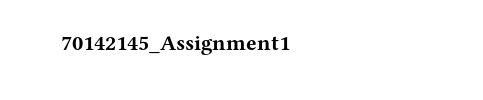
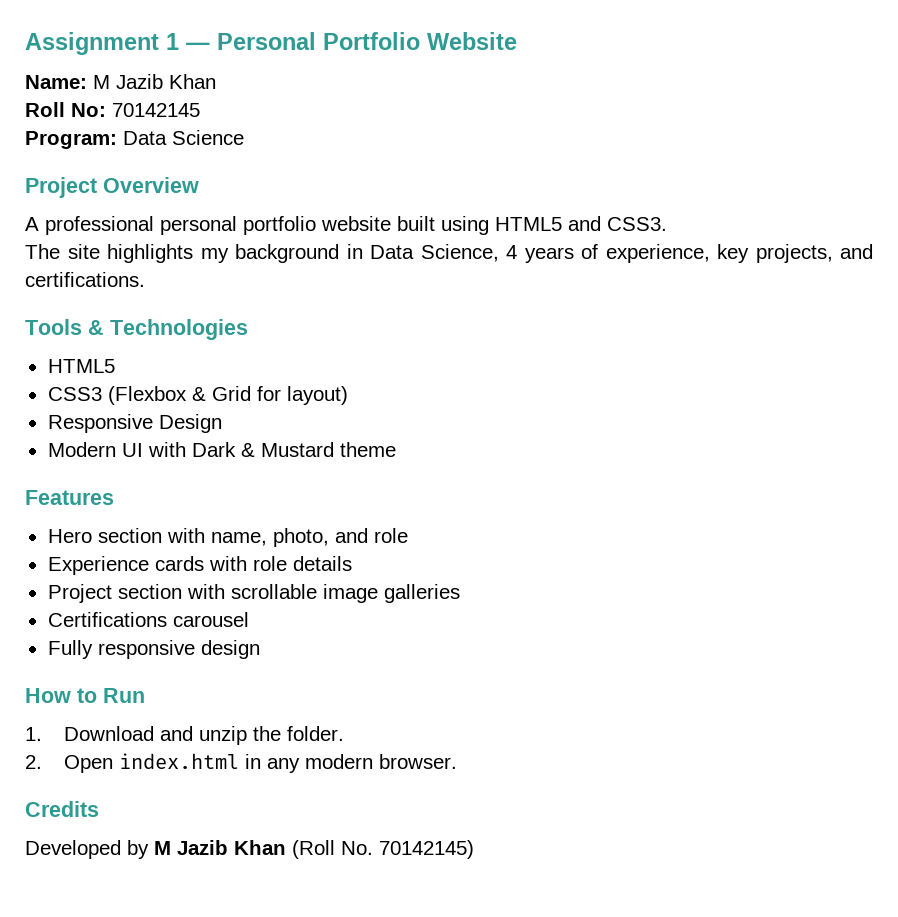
[61,36,290,55] 70142145_Assignment1 -> [25,32,517,55] [25,74,216,89] [25,102,200,117] [25,130,244,149] [25,177,199,198] [25,216,667,235] [25,244,873,263] [25,272,145,287] [25,319,248,340] [47,359,115,373] [47,386,348,405] [47,414,222,433] [47,442,396,457] [25,490,114,505] [47,528,408,547] [47,556,352,575] [47,584,460,603] [47,612,249,627] [47,640,260,659] [25,688,145,703] [25,726,344,745] [25,753,457,773] [25,801,99,817] [25,840,474,859] Assignment 1 — Personal Portfolio Website // Name: M Jazib Khan // Roll No: 70142145 // Program: Data Science // Project Overview // A professional personal portfolio website built using HTML5 and CSS3. // The site highlights my background in Data Science, 4 years of experience, key projects, and certifications. // Tools & Technologies // HTML5 // CSS3 (Flexbox & Grid for layout) // Responsive Design // Modern UI with Dark & Mustard theme // Features // Hero section with name, photo, and role // Experience cards with role details // Project section with scrollable image galleries // Certifications carousel // Fully responsive design // How to Run // 1. Download and unzip the folder. // 2. Open index.html in any modern browser. // Credits // Developed by M Jazib Khan (Roll No. 70142145)

